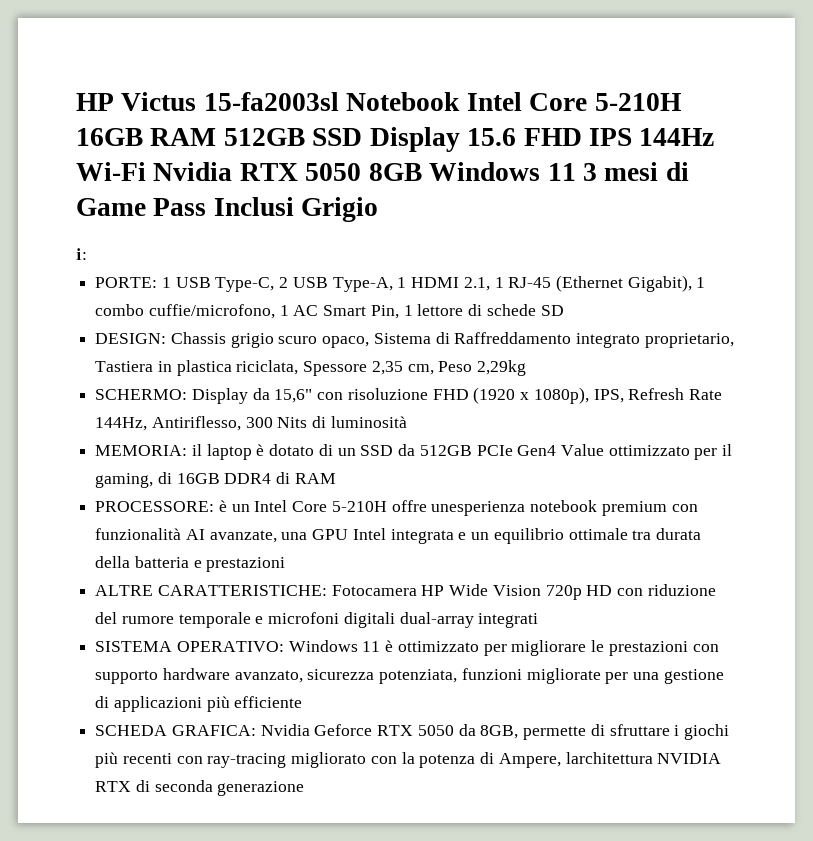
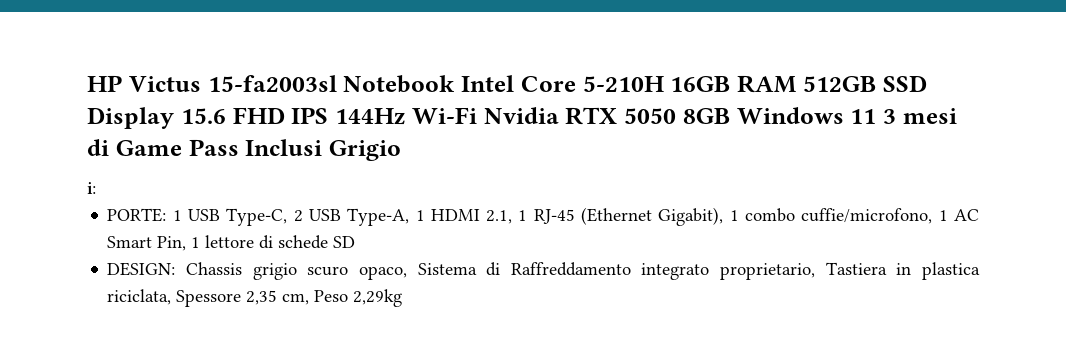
[95,387,722,404] [95,416,407,431] [95,444,733,460] [95,472,336,488] [95,500,698,516] [95,528,701,544] [95,556,286,572] [95,584,716,600] [95,612,539,628] [95,640,719,656] [95,668,724,684] [95,696,303,712] [95,724,729,740] [95,752,722,768] [95,780,305,796] // SCHERMO: Display da 15,6" con risoluzione FHD (1920 x 1080p), IPS, Refresh Rate 144Hz, Antiriflesso, 300 Nits di luminosità // MEMORIA: il laptop è dotato di un SSD da 512GB PCIe Gen4 Value ottimizzato per il gaming, di 16GB DDR4 di RAM // PROCESSORE: è un Intel Core 5-210H offre unesperienza notebook premium con funzionalità AI avanzate, una GPU Intel integrata e un equilibrio ottimale tra durata della batteria e prestazioni // ALTRE CARATTERISTICHE: Fotocamera HP Wide Vision 720p HD con riduzione del rumore temporale e microfoni digitali dual-array integrati // SISTEMA OPERATIVO: Windows 11 è ottimizzato per migliorare le prestazioni con supporto hardware avanzato, sicurezza potenziata, funzioni migliorate per una gestione di applicazioni più efficiente // SCHEDA GRAFICA: Nvidia Geforce RTX 5050 da 8GB, permette di sfruttare i giochi più recenti con ray-tracing migliorato con la potenza di Ampere, larchitettura NVIDIA RTX di seconda generazione -> (403, 298) none

